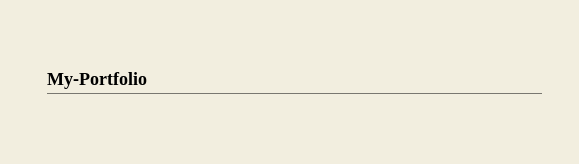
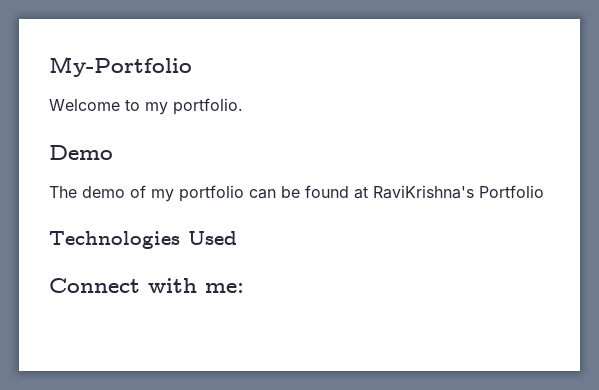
(147, 80) none -> [49,98,243,115] [49,145,113,160] [49,185,544,202] [49,231,237,249] [49,278,244,293] // Welcome to my portfolio. // Demo // The demo of my portfolio can be found at RaviKrishna's Portfolio // Technologies Used // Connect with me:

